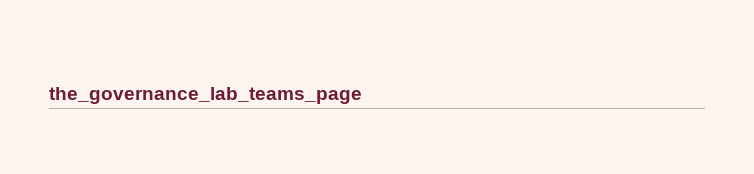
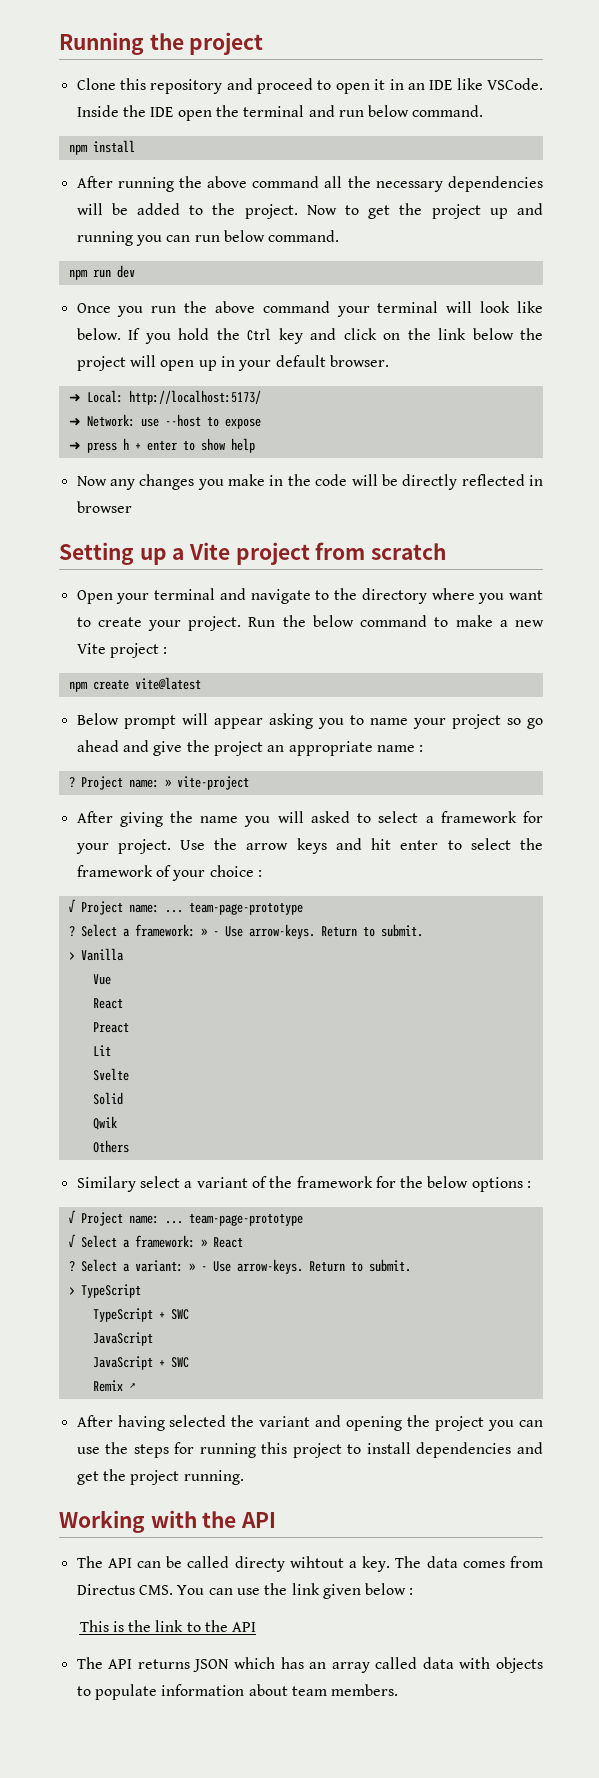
[49,87,362,104] the_governance_lab_teams_page -> [59,32,264,55] [76,78,543,94] [76,105,484,121] [68,140,135,155] [76,176,543,192] [76,203,543,219] [76,230,340,246] [68,265,135,280] [76,301,543,317] [76,328,543,344] [76,355,389,371] [68,390,261,405] [68,414,261,429] [68,438,255,453] [76,474,543,490] [76,501,132,513] [59,542,447,565] [76,588,543,604] [76,615,545,631] [76,643,168,658] [68,677,201,692] [76,713,544,729] [76,740,424,756] [68,776,249,790] [76,811,544,827] [75,838,544,854] [76,865,262,881] [68,899,303,915] [68,924,423,939] [68,948,124,961] [92,974,111,985] [92,998,123,1009] [92,1022,129,1033] [92,1045,111,1056] [92,1068,129,1081] [92,1092,123,1105] [92,1116,117,1130] [92,1140,129,1153] [76,1176,532,1192] [68,1210,303,1226] [68,1234,243,1248] [68,1259,411,1274] [68,1284,141,1298] [92,1308,189,1322] [92,1332,153,1346] [92,1356,189,1370] [92,1380,135,1392] [76,1415,543,1431] [76,1442,543,1458] [76,1469,244,1485] [59,1510,277,1533] [76,1556,543,1572] [76,1583,414,1599] [79,1620,257,1632] [76,1657,543,1673] [76,1684,399,1700] Running the project // Clone this repository and proceed to open it in an IDE like VSCode. Inside the IDE open the terminal and run below command. // npm install // After running the above command all the necessary dependencies will be added to the project. Now to get the project up and running you can run below command. // npm run dev // Once you run the above command your terminal will look like below. If you hold the Ctrl key and click on the link below the project will open up in your default browser. // ➜ Local: http://localhost:5173/ // ➜ Network: use --host to expose // ➜ press h + enter to show help // Now any changes you make in the code will be directly reflected in browser // Setting up a Vite project from scratch // Open your terminal and navigate to the directory where you want to create your project. Run the below command to make a new Vite project : // npm create vite@latest // Below prompt will appear asking you to name your project so go ahead and give the project an appropriate name : // ? Project name: » vite-project // After giving the name you will asked to select a framework for your project. Use the arrow keys and hit enter to select the framework of your choice : // √ Project name: ... team-page-prototype // ? Select a framework: » - Use arrow-keys. Return to submit. // > Vanilla // Vue // React // Preact // Lit // Svelte // Solid // Qwik // Others // Similary select a variant of the framework for the below options : // √ Project name: ... team-page-prototype // √ Select a framework: » React // ? Select a variant: » - Use arrow-keys. Return to submit. // > TypeScript // TypeScript + SWC // JavaScript // JavaScript + SWC // Remix ↗ // After having selected the variant and opening the project you can use the steps for running this project to install dependencies and get the project running. // Working with the API // The API can be called directy wihtout a key. The data comes from Directus CMS. You can use the link given below : // This is the link to the API // The API returns JSON which has an array called data with objects to populate information about team members.

